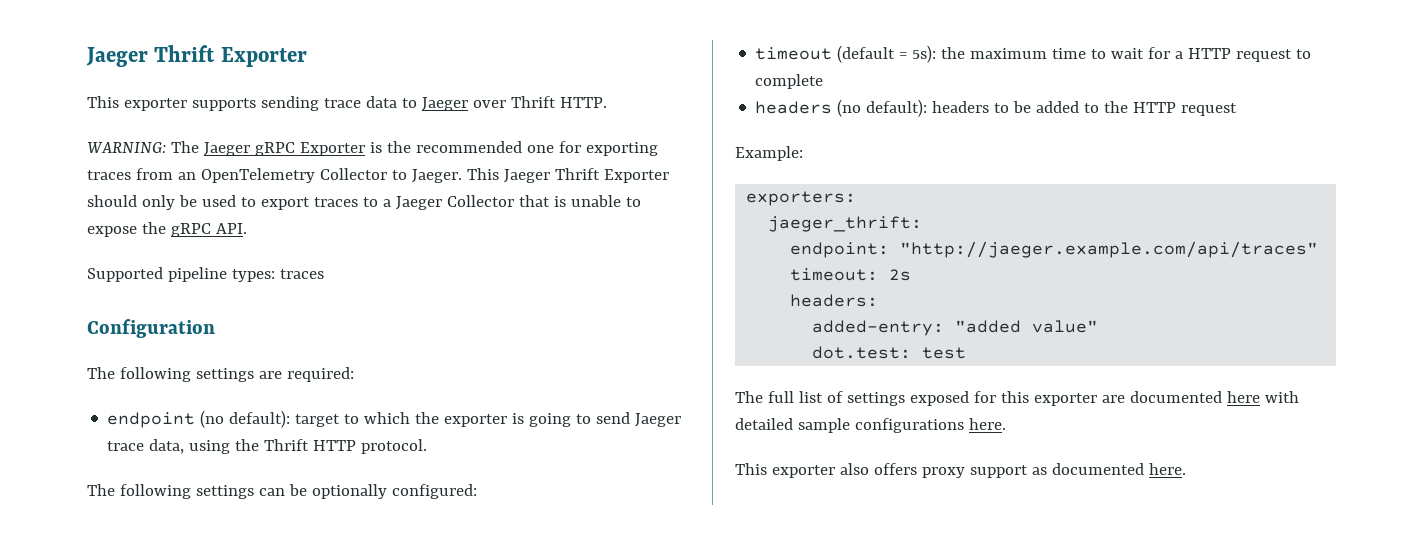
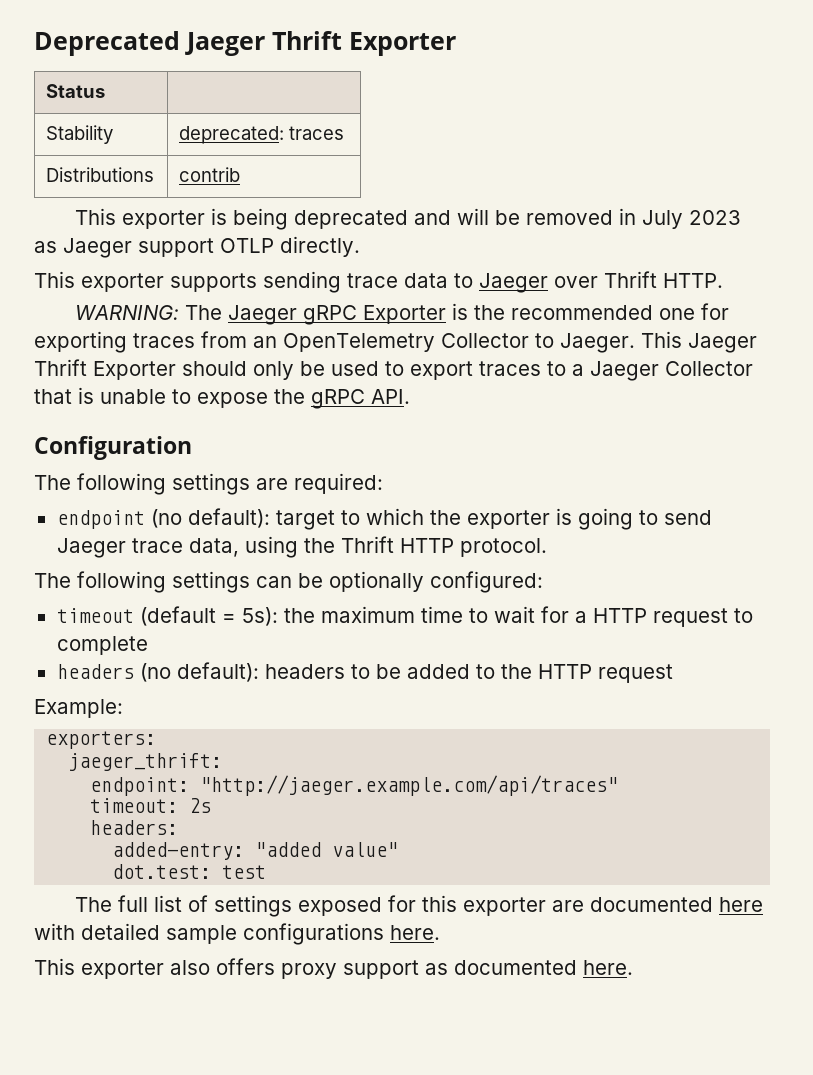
[86,45,307,67] Jaeger Thrift Exporter -> [34,31,456,56] [46,84,106,98] [46,125,114,144] [179,126,345,144] [46,167,155,182] [179,167,241,182] [75,208,742,230] [34,236,360,258] Deprecated Jaeger Thrift Exporter // Status | // Stability | deprecated: traces // Distributions | contrib // This exporter is being deprecated and will be removed in July 2023 as Jaeger support OTLP directly.
[87,267,324,282] // Supported pipeline types: traces -> (410, 396) none

